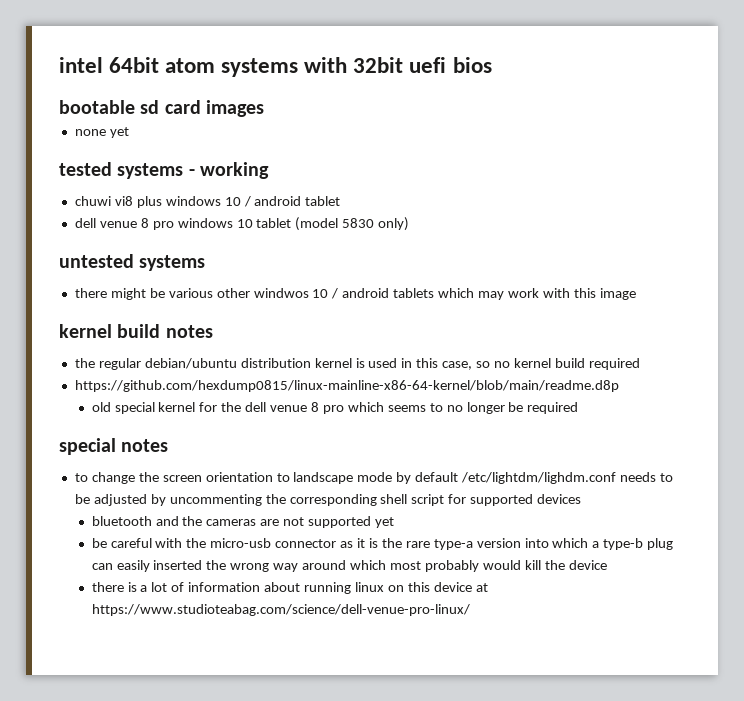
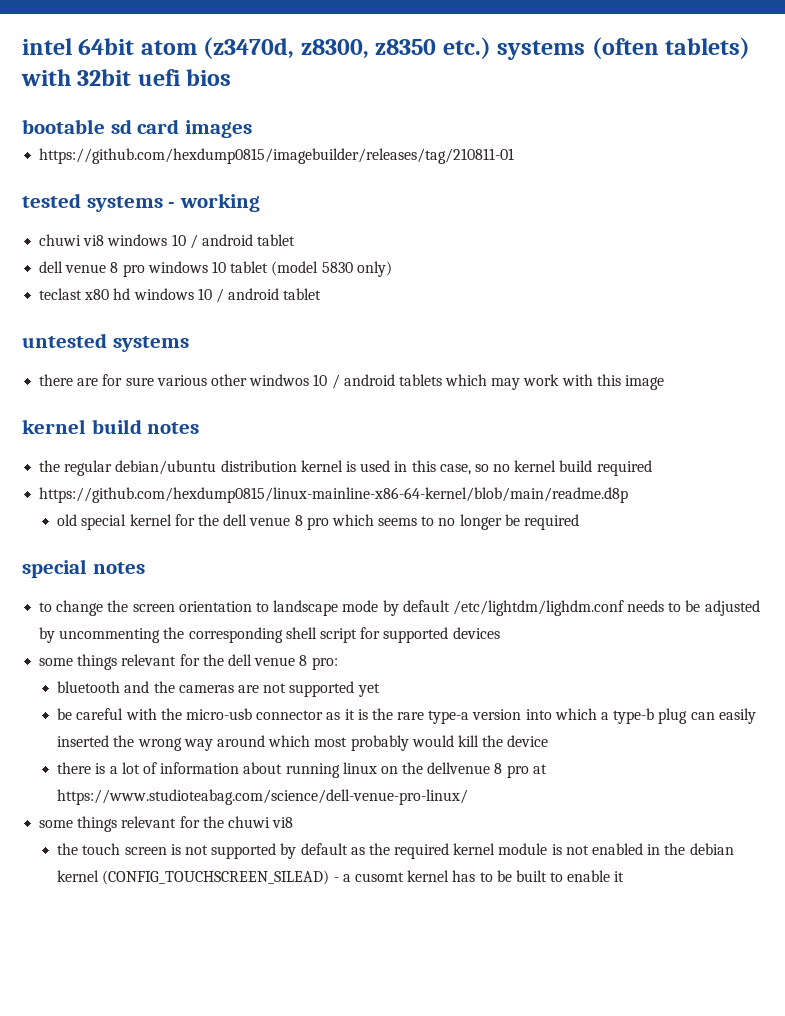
[221,58,299,77] systems -> [203,37,751,60] (z3470d, z8300, z8350 etc.) systems (often tablets)
[74,127,129,138] none yet -> [39,148,515,164] https://github.com/hexdump0815/imagebuilder/releases/tag/210811-01
[136,196,162,208] plus -> (105, 240) none
(410, 224) none -> [39,288,322,303] // teclast x80 hd windows 10 / android tablet
[110,288,165,300] might be -> [77,374,154,386] are for sure
(582, 499) none -> [39,654,338,670] // some things relevant for the dell venue 8 pro:
[407,582,488,592] [91,604,470,616] this device at https://www.studioteabag.com/science/dell-venue-pro-linux/ -> [402,762,547,778] [57,789,469,805] [39,816,294,832] [57,843,734,859] [57,870,625,885] the dellvenue 8 pro at https://www.studioteabag.com/science/dell-venue-pro-linux/ // some things relevant for the chuwi vi8 // the touch screen is not supported by default as the required kernel module is not enabled in the debian kernel (CONFIG_TOUCHSCREEN_SILEAD) - a cusomt kernel has to be built to enable it

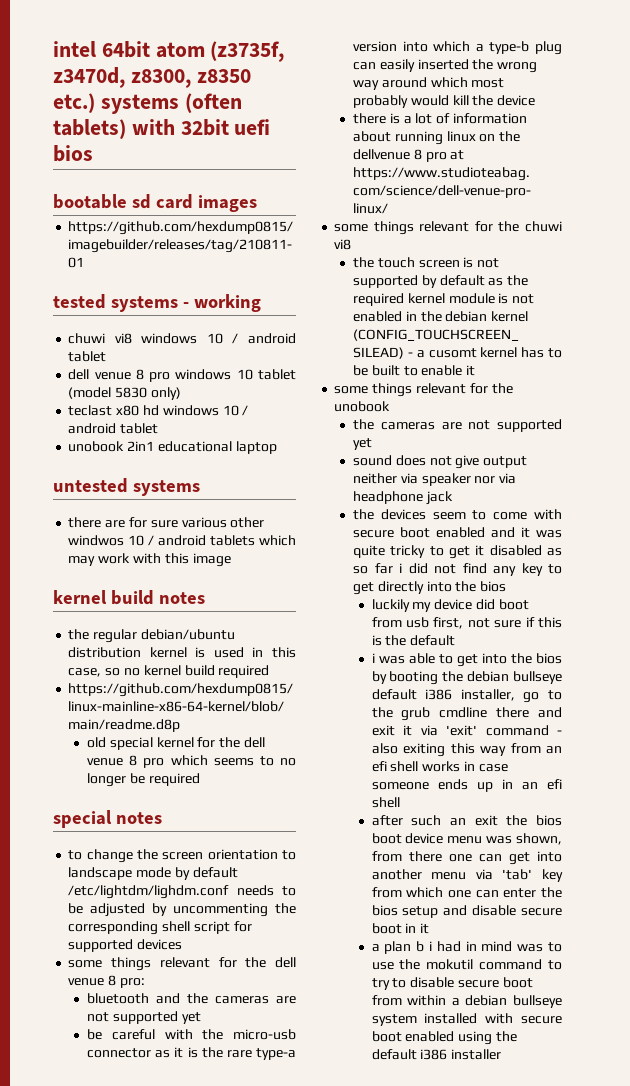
[203,37,295,59] (z3470d, -> [210,41,285,62] [53,67,125,88] (z3735f, z3470d,
(322, 294) none -> [68,441,277,454] // unobook 2in1 educational laptop
(625, 876) none -> [334,383,513,397] [334,401,391,412] [353,419,562,432] [353,438,373,450] [353,455,528,469] [353,473,517,486] [353,491,453,505] [353,509,562,520] [353,527,562,538] [353,545,562,559] [353,563,562,576] [353,581,507,595] [371,599,529,612] [371,617,562,629] [371,635,456,646] [371,653,562,667] [371,671,562,685] [371,689,562,703] [371,707,562,721] [371,725,562,736] [371,743,562,757] [371,761,508,772] [371,779,562,792] [371,797,400,808] [371,815,562,826] [371,833,562,845] [371,851,562,865] [371,869,563,882] [371,887,562,898] [371,905,562,918] [371,923,430,934] [371,941,562,954] [371,959,562,970] [371,977,533,990] [371,995,562,1008] [371,1013,562,1026] [371,1031,517,1045] [371,1049,502,1060] // some things relevant for the unobook // the cameras are not supported yet // sound does not give output neither via speaker nor via headphone jack // the devices seem to come with secure boot enabled and it was quite tricky to get it disabled as so far i did not find any key to get directly into the bios // luckily my device did boot from usb first, not sure if this is the default // i was able to get into the bios by booting the debian bullseye default i386 installer, go to the grub cmdline there and exit it via 'exit' command - also exiting this way from an efi shell works in case someone ends up in an efi shell // after such an exit the bios boot device menu was shown, from there one can get into another menu via 'tab' key from which one can enter the bios setup and disable secure boot in it // a plan b i had in mind was to use the mokutil command to try to disable secure boot from within a debian bullseye system installed with secure boot enabled using the default i386 installer

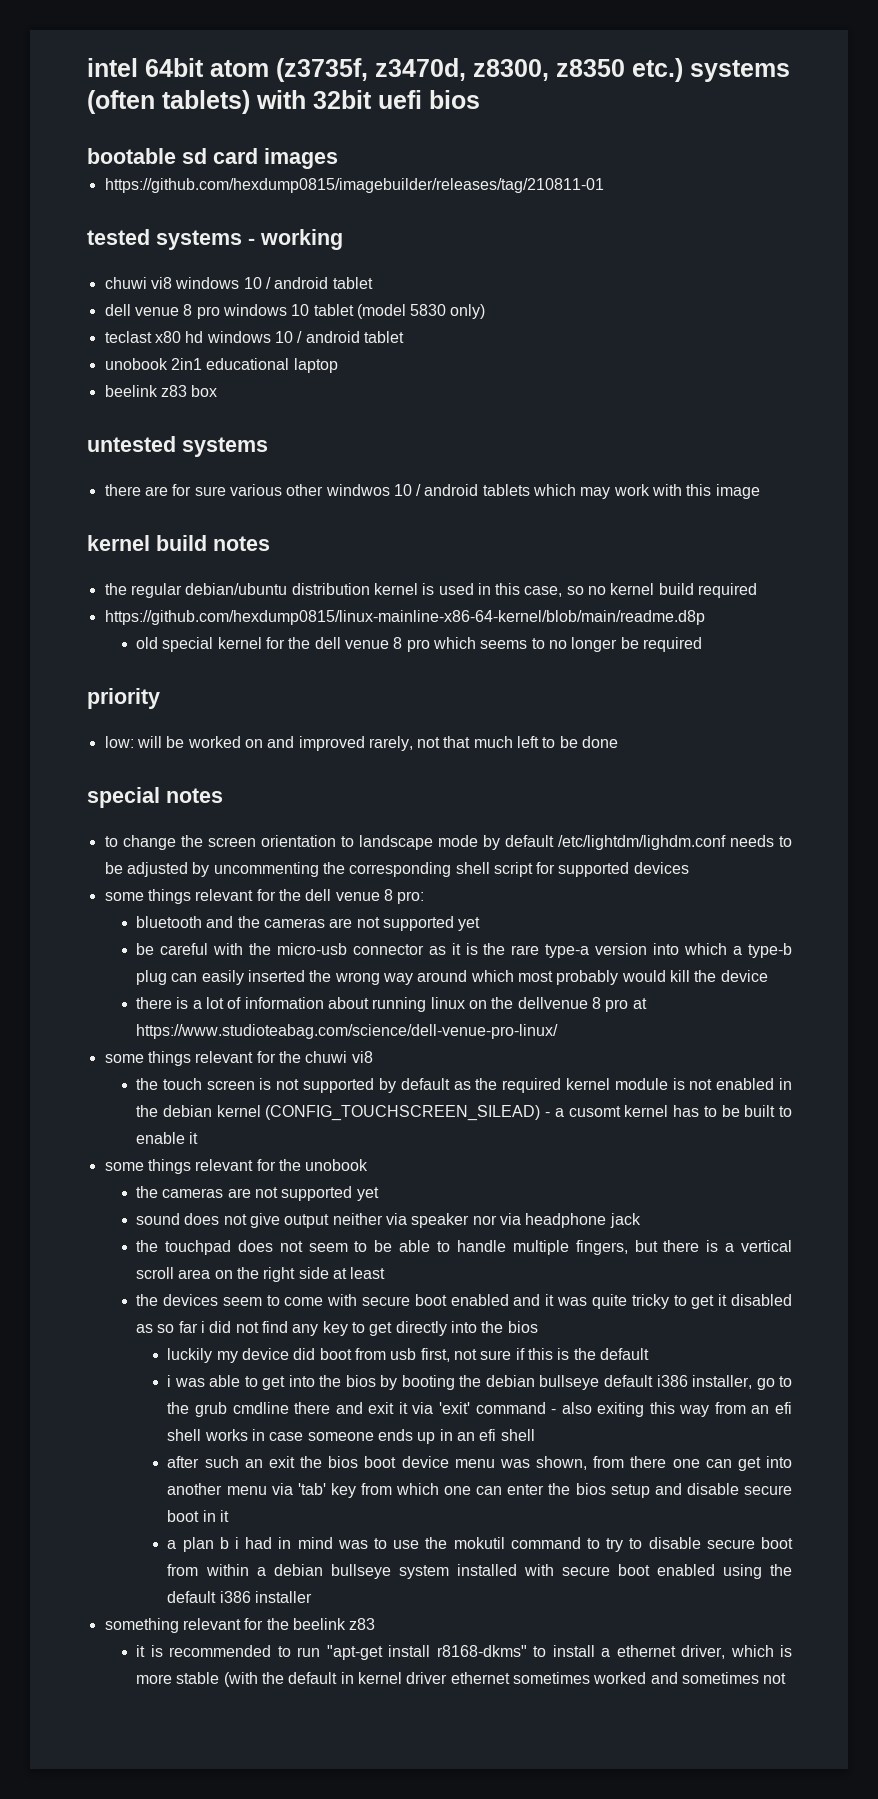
(277, 447) none -> [104,385,218,397] // beelink z83 box
(200, 779) none -> [87,688,160,709] [104,736,619,751] // priority // low: will be worked on and improved rarely, not that much left to be done
(453, 498) none -> [136,1240,792,1255] [136,1267,386,1282] // the touchpad does not seem to be able to handle multiple fingers, but there is a vertical scroll area on the right side at least
(502, 1054) none -> [104,1618,376,1633] [136,1645,792,1660] [136,1672,787,1687] // something relevant for the beelink z83 // it is recommended to run "apt-get install r8168-dkms" to install a ethernet driver, which is more stable (with the default in kernel driver ethernet sometimes worked and sometimes not

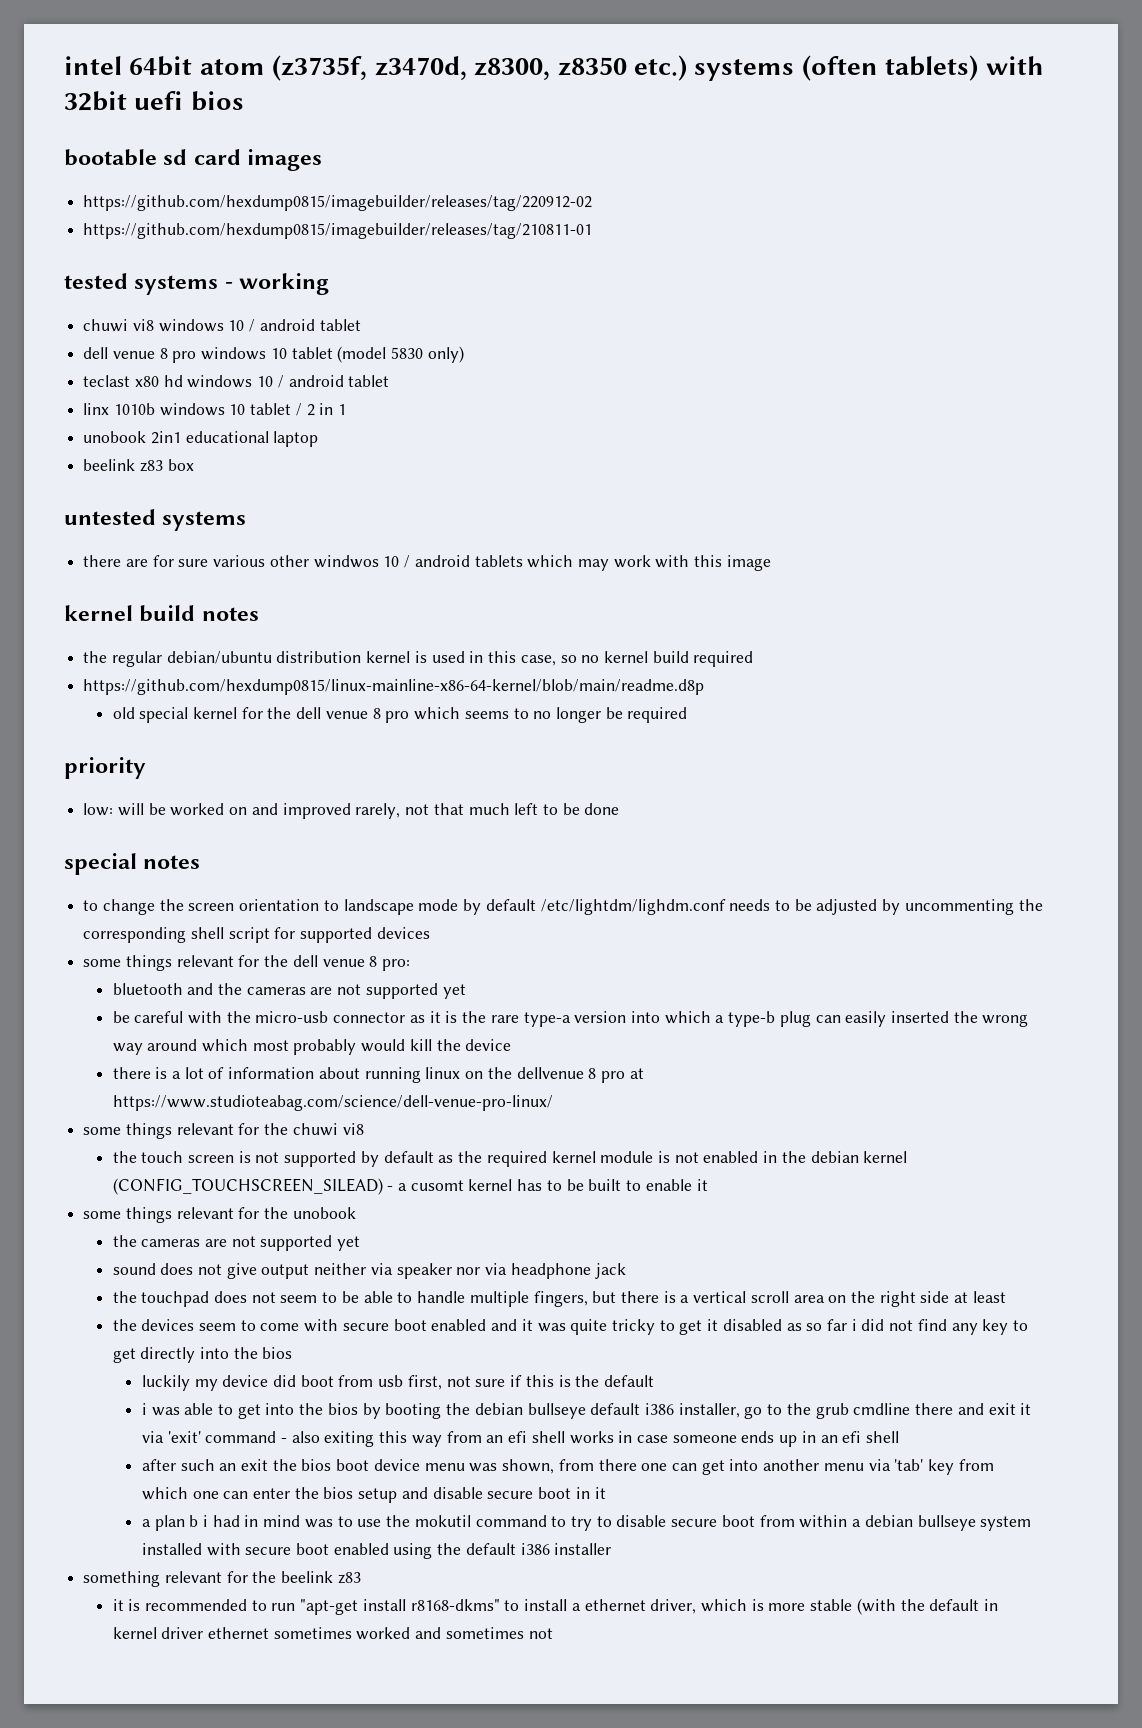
(338, 158) none -> [83,195,593,211] // https://github.com/hexdump0815/imagebuilder/releases/tag/220912-02
(404, 337) none -> [83,403,347,416] // linx 1010b windows 10 tablet / 2 in 1

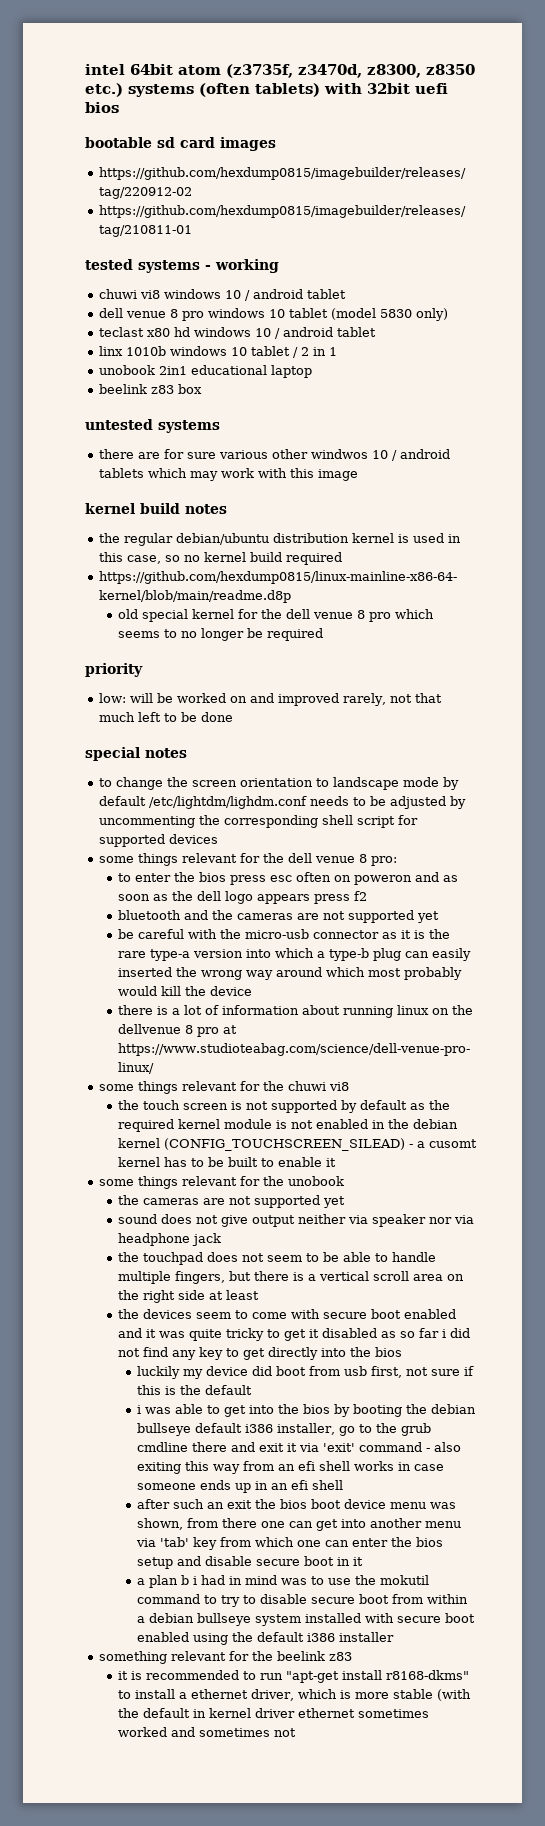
(411, 965) none -> [117,872,458,885] [117,891,367,904] // to enter the bios press esc often on poweron and as soon as the dell logo appears press f2

